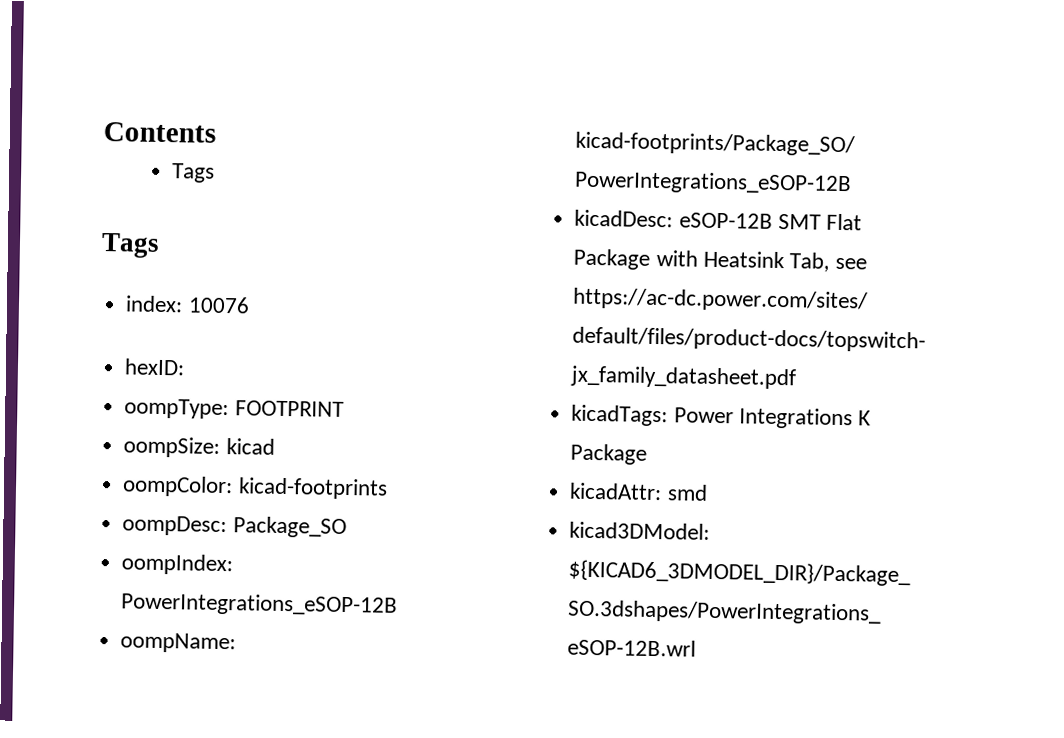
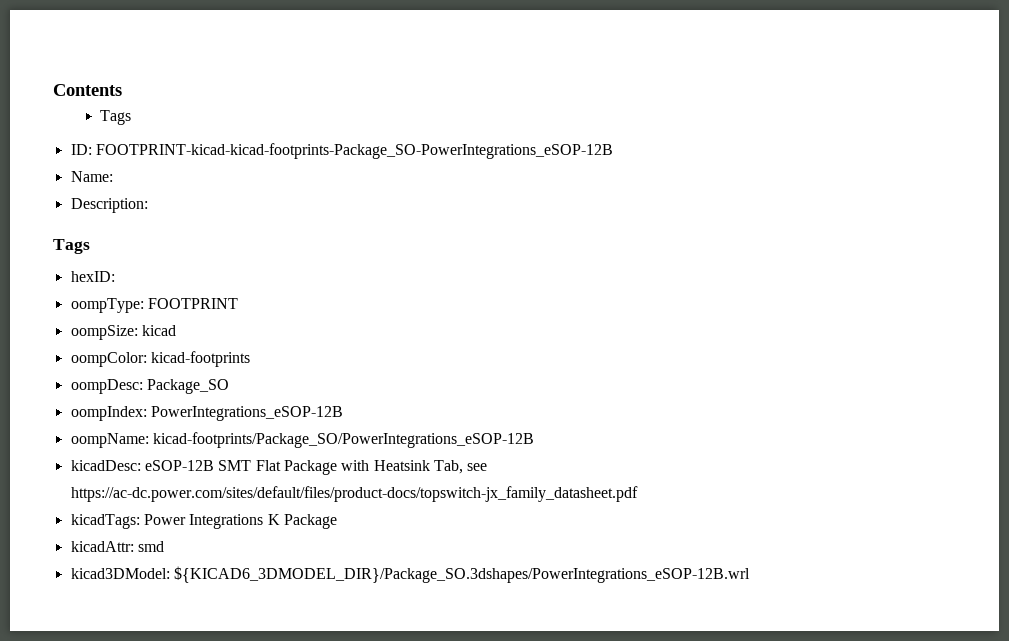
[101,233,160,258] [125,295,250,314] // Tags // index: 10076 -> [70,143,613,159] [70,171,113,182] [70,198,148,213] [53,239,90,254] // ID: FOOTPRINT-kicad-kicad-footprints-Package_SO-PowerIntegrations_eSOP-12B // Name: // Description: // Tags

